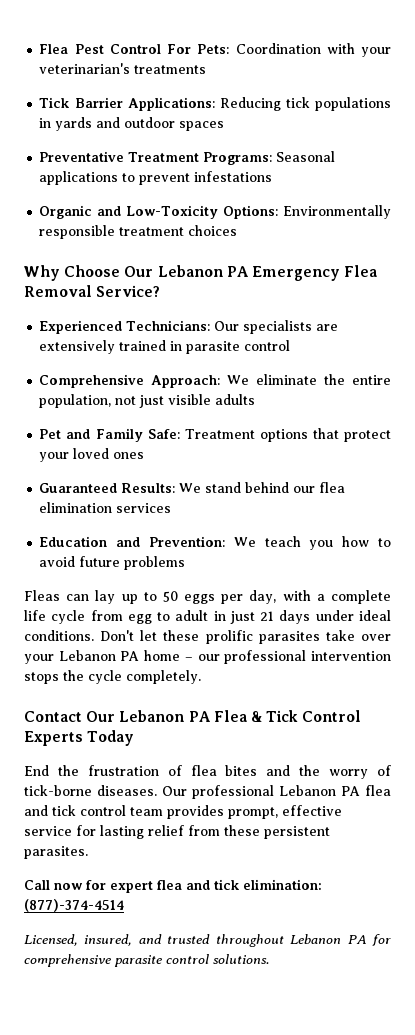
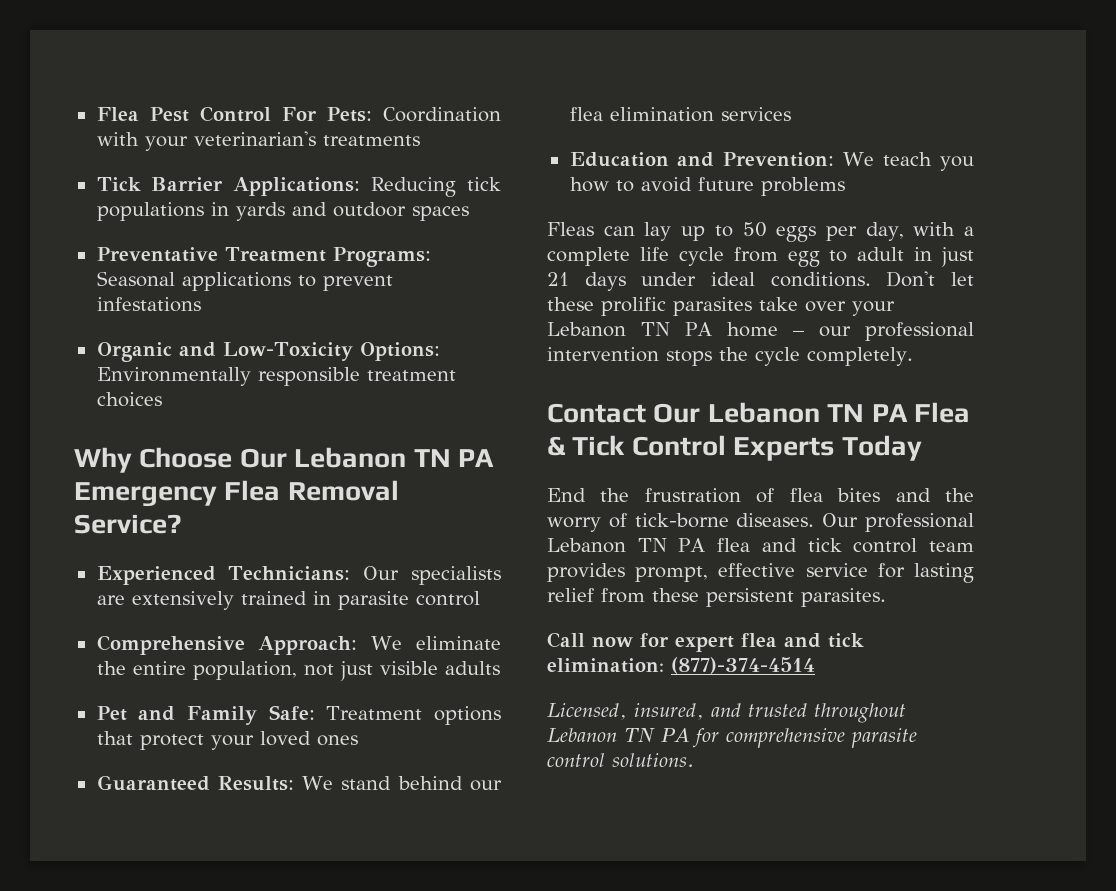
(223, 271) none -> [413,449,451,467] TN
(116, 655) none -> [641,322,671,336] TN
(185, 716) none -> [827,404,865,422] TN
(336, 790) none -> [637,538,667,552] TN
(342, 939) none -> [624,728,655,742] TN

